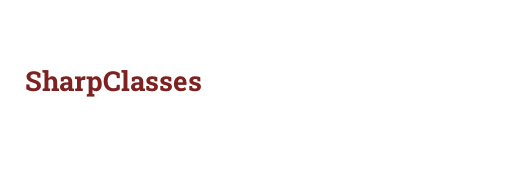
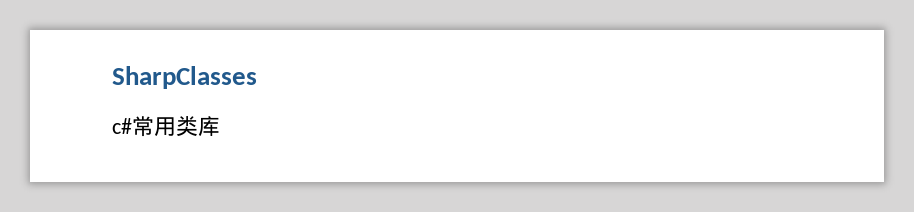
(202, 83) none -> [112,116,220,137] // c#常用类库

